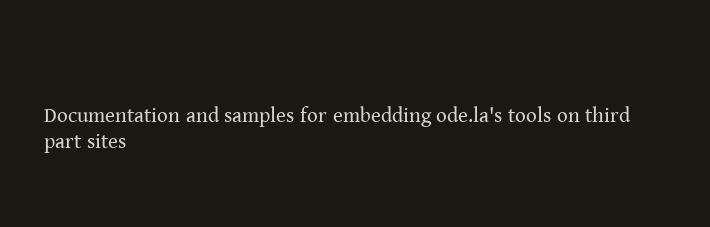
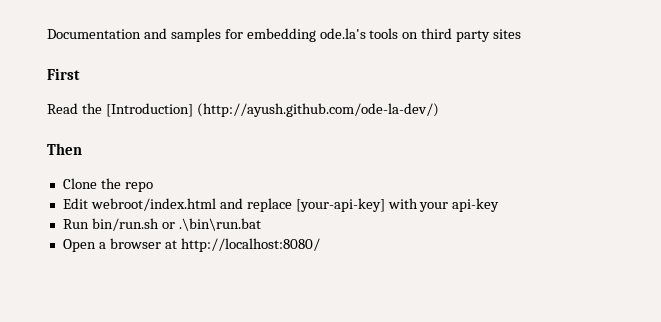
[44,135,82,153] part -> [456,30,491,42] party
(126, 141) none -> [47,68,80,80] [47,103,439,117] [47,143,82,155] [62,178,153,192] [62,198,500,212] [62,218,261,231] [62,238,320,252] // First // Read the [Introduction] (http://ayush.github.com/ode-la-dev/) // Then // Clone the repo // Edit webroot/index.html and replace [your-api-key] with your api-key // Run bin/run.sh or .\bin\run.bat // Open a browser at http://localhost:8080/

